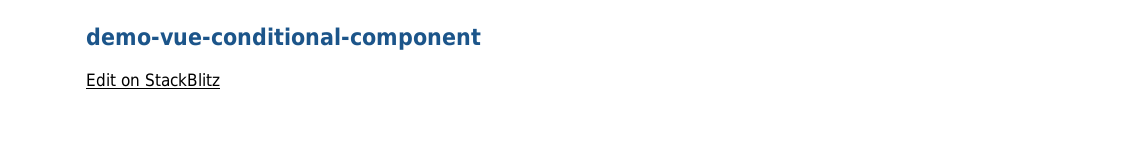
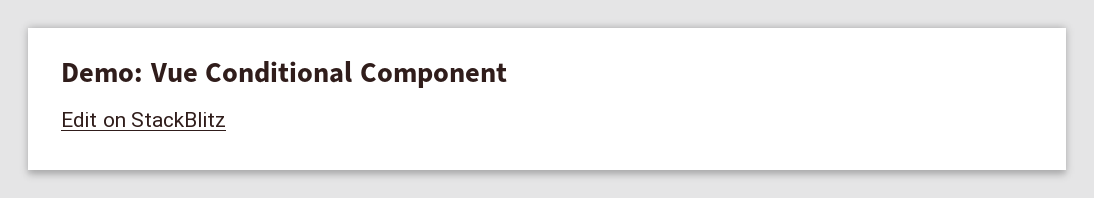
[86,27,481,50] demo-vue-conditional-component -> [61,61,508,88] Demo: Vue Conditional Component

